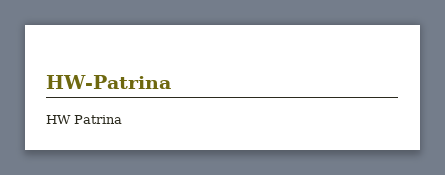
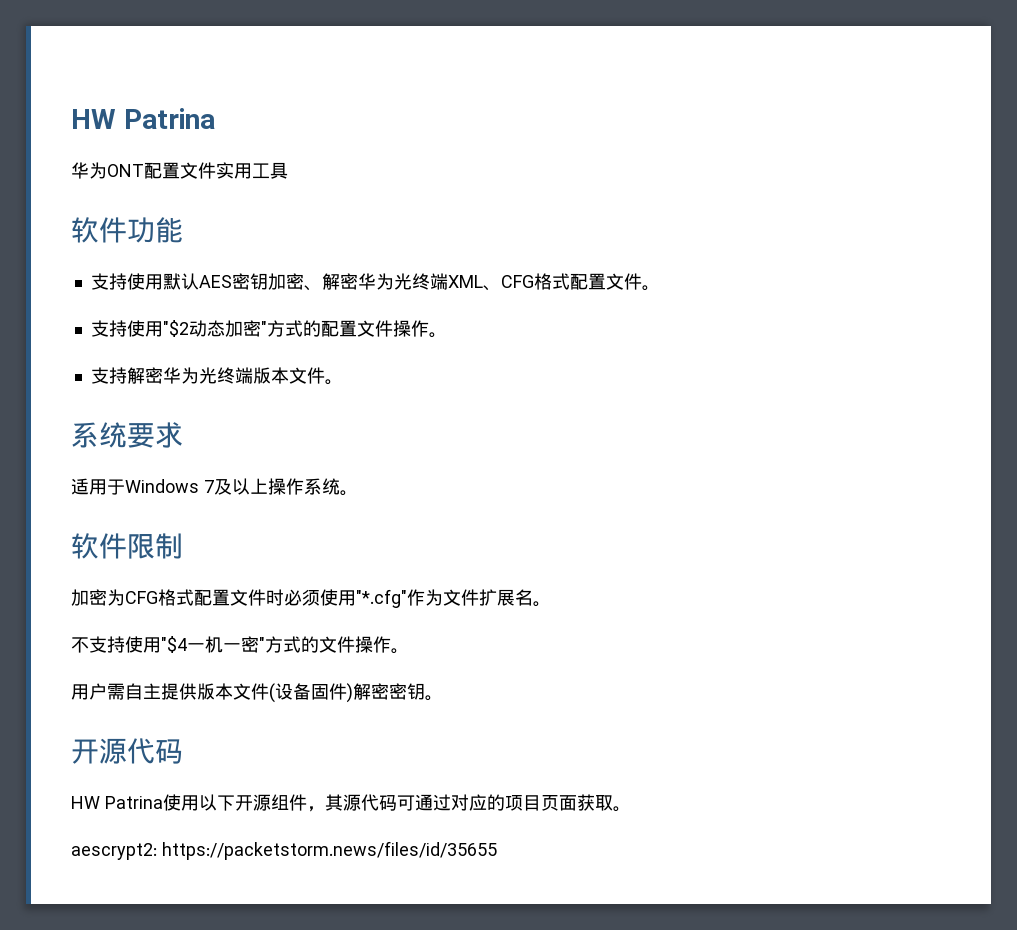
[46,75,171,89] [46,115,122,124] HW-Patrina // HW Patrina -> [71,108,215,129] [71,162,288,179] [71,217,183,243] [90,273,660,291] [90,320,447,338] [90,367,343,385] [71,422,183,448] [71,478,358,496] [71,533,183,559] [71,589,551,608] [71,636,409,654] [71,683,443,703] [71,738,183,764] [71,794,631,812] [71,841,497,860] HW Patrina // 华为ONT配置文件实用工具 // 软件功能 // 支持使用默认AES密钥加密、解密华为光终端XML、CFG格式配置文件。 // 支持使用"$2动态加密"方式的配置文件操作。 // 支持解密华为光终端版本文件。 // 系统要求 // 适用于Windows 7及以上操作系统。 // 软件限制 // 加密为CFG格式配置文件时必须使用"*.cfg"作为文件扩展名。 // 不支持使用"$4一机一密"方式的文件操作。 // 用户需自主提供版本文件(设备固件)解密密钥。 // 开源代码 // HW Patrina使用以下开源组件，其源代码可通过对应的项目页面获取。 // aescrypt2: https://packetstorm.news/files/id/35655

